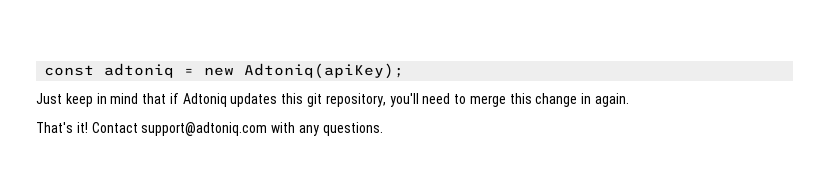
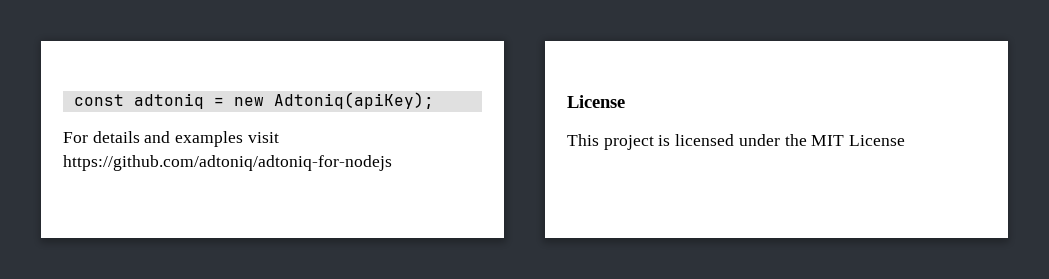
[36,93,630,107] [36,122,383,136] Just keep in mind that if Adtoniq updates this git repository, you'll need to merge this change in again. // That's it! Contact support@adtoniq.com with any questions. -> [63,131,279,147] [63,155,392,171] [567,95,625,108] [567,134,906,150] For details and examples visit https://github.com/adtoniq/adtoniq-for-nodejs // License // This project is licensed under the MIT License

